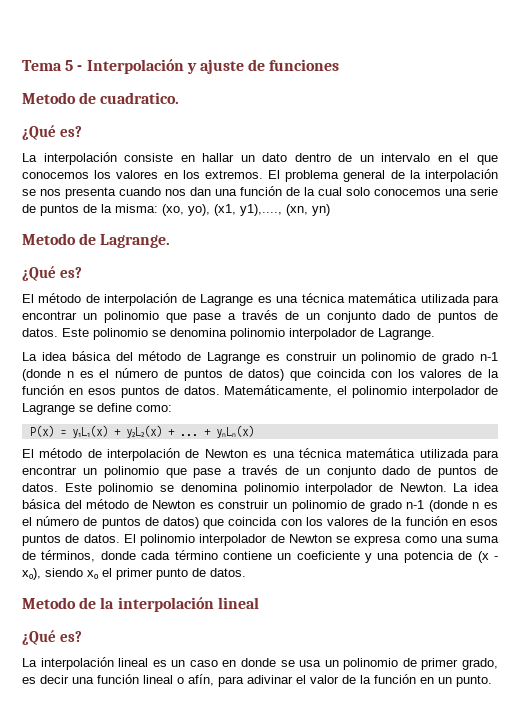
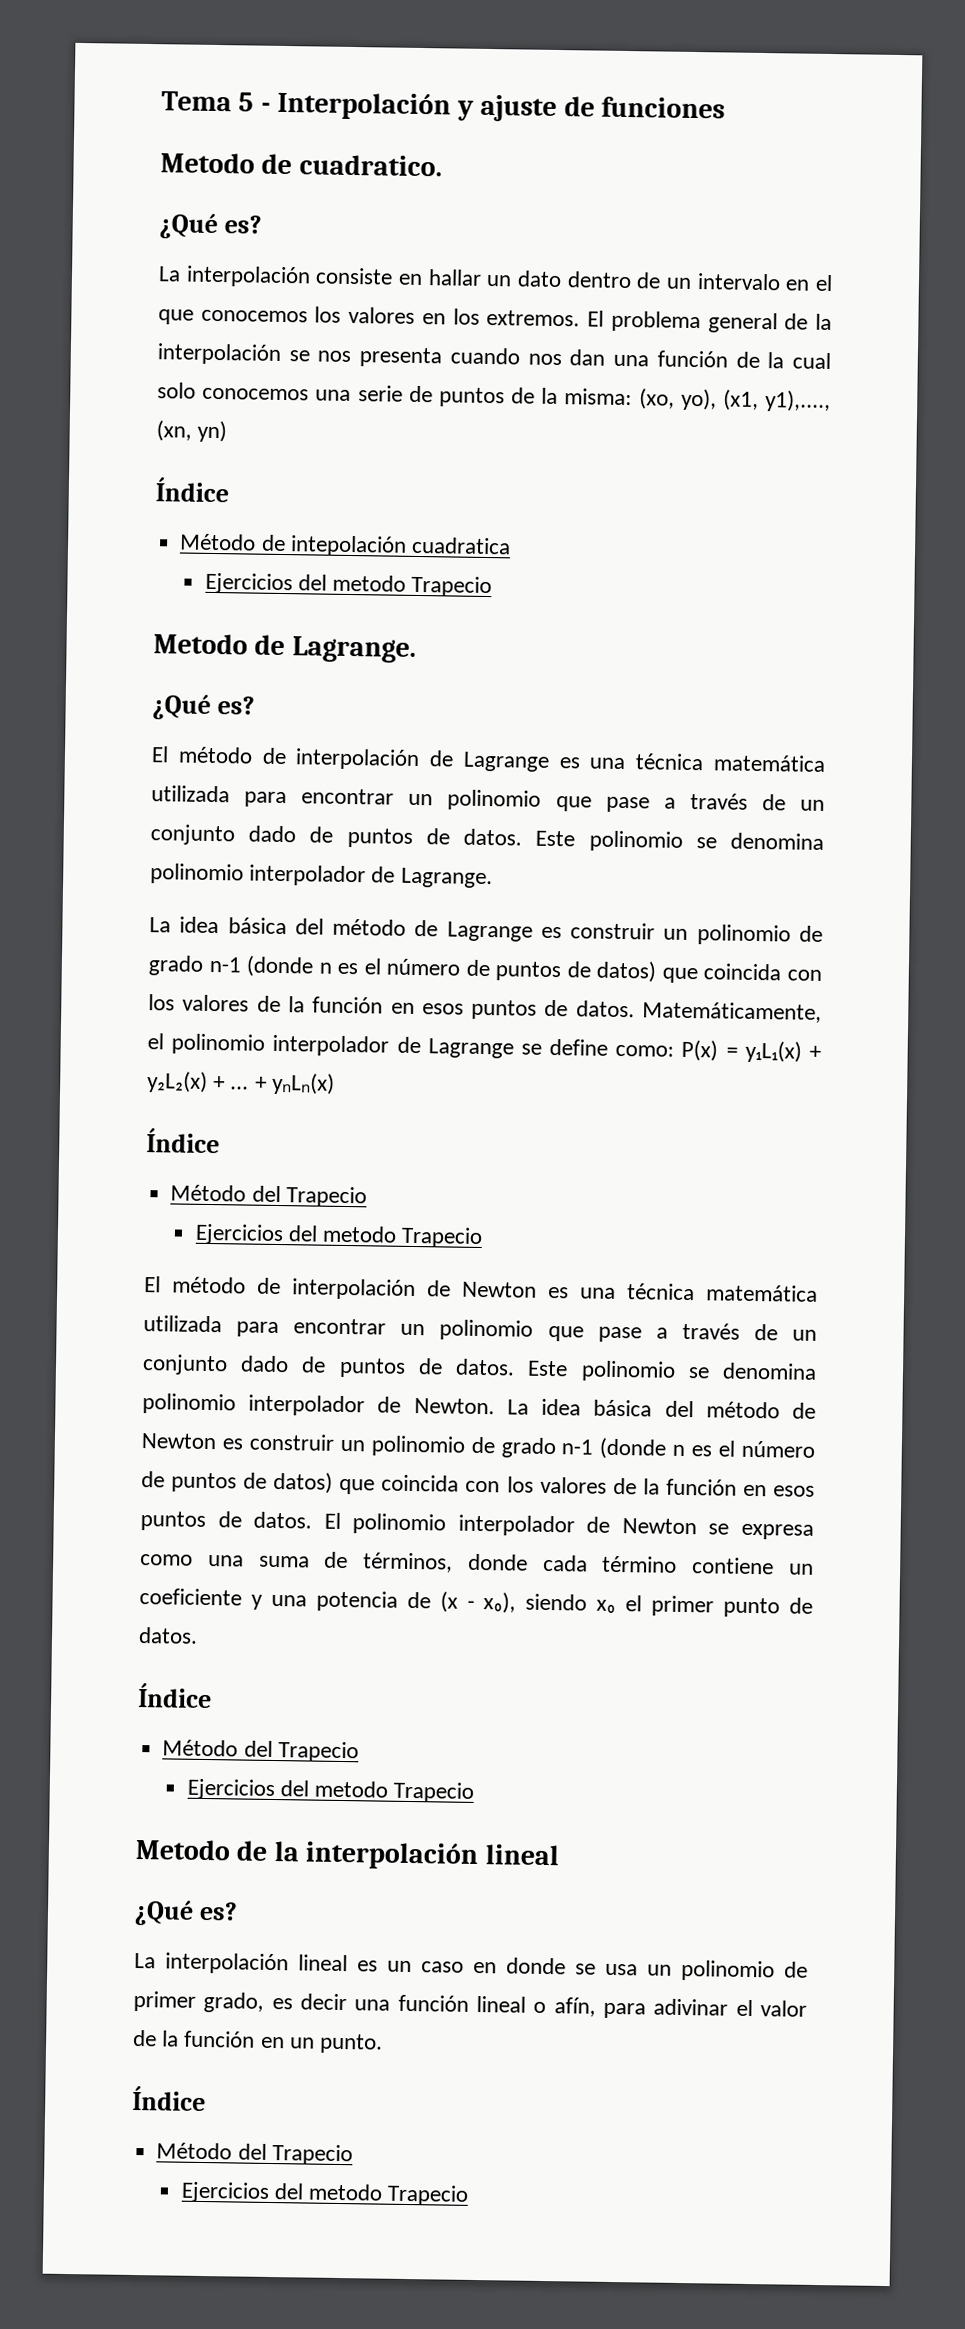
(330, 210) none -> [155,477,230,503] [179,533,511,557] [204,572,493,598] // Índice // Método de intepolación cuadratica // Ejercicios del metodo Trapecio
(172, 408) // -> (675, 1050) none
(254, 431) none -> [146,1128,220,1154] [170,1184,367,1208] [194,1223,484,1249] // Índice // Método del Trapecio // Ejercicios del metodo Trapecio
(246, 572) none -> [138,1683,212,1709] [162,1739,359,1763] [186,1778,475,1803] // Índice // Método del Trapecio // Ejercicios del metodo Trapecio
(492, 681) none -> [132,2085,206,2112] [156,2142,353,2166] [180,2181,470,2206] // Índice // Método del Trapecio // Ejercicios del metodo Trapecio

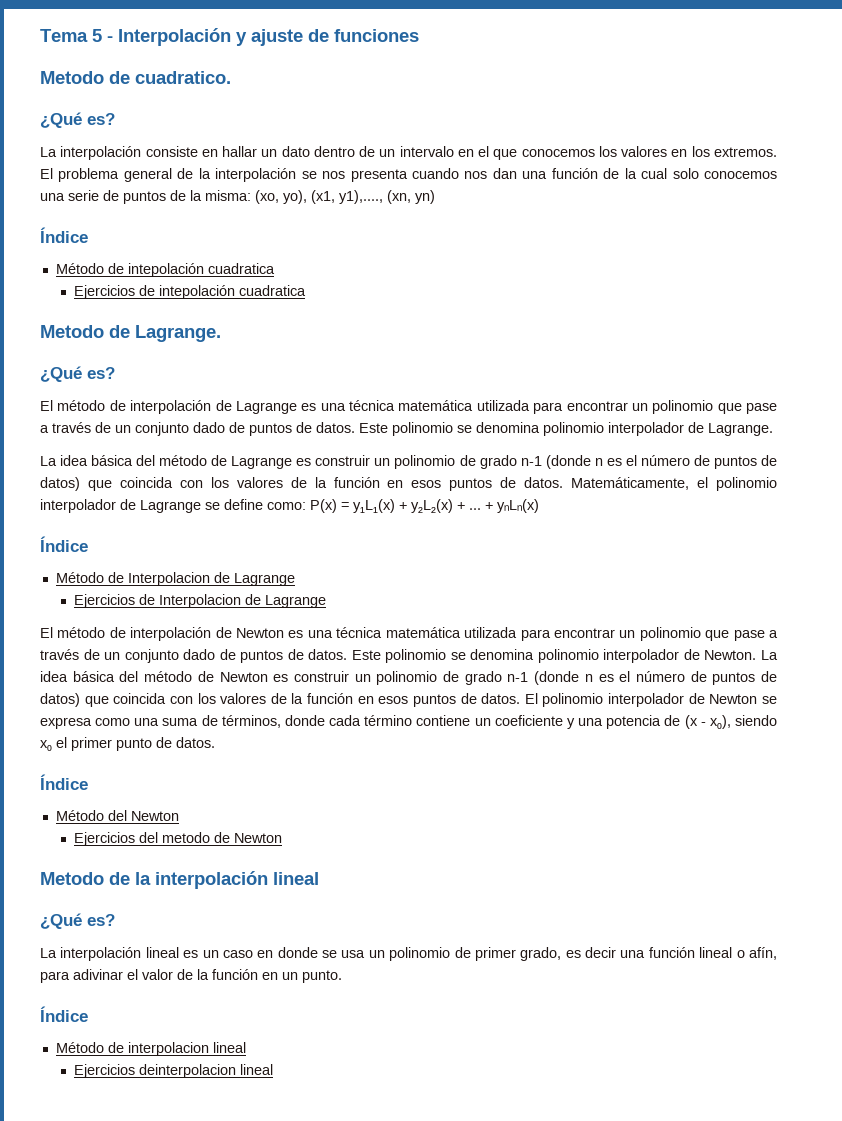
[297,574,493,598] del metodo Trapecio -> [139,285,307,299] de intepolación cuadratica
[251,1185,367,1208] [194,1223,484,1249] del Trapecio // Ejercicios del metodo Trapecio -> [107,572,295,586] [74,594,327,608] de Interpolacion de Lagrange // Ejercicios de Interpolacion de Lagrange
[277,1741,359,1763] [186,1778,475,1803] Trapecio // Ejercicios del metodo Trapecio -> [130,811,179,821] [74,832,283,846] Newton // Ejercicios del metodo de Newton
[237,2143,353,2166] [180,2181,470,2206] del Trapecio // Ejercicios del metodo Trapecio -> [107,1042,246,1056] [74,1064,274,1078] de interpolacion lineal // Ejercicios deinterpolacion lineal

